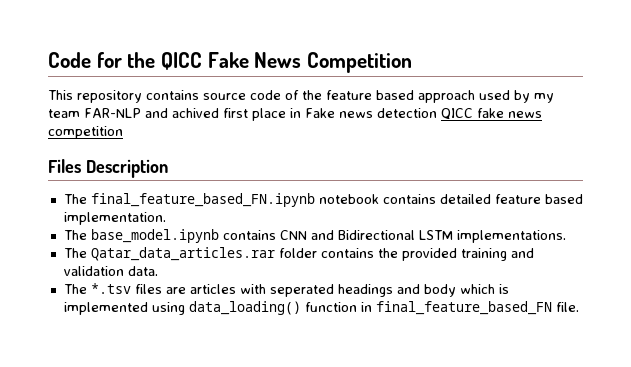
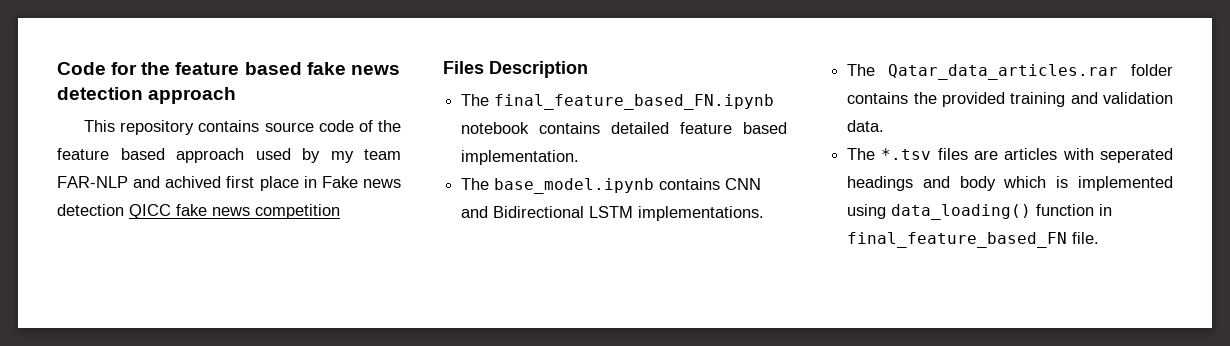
[161,52,412,73] QICC Fake News Competition -> [175,62,400,75] [57,87,237,104] feature based fake news detection approach

